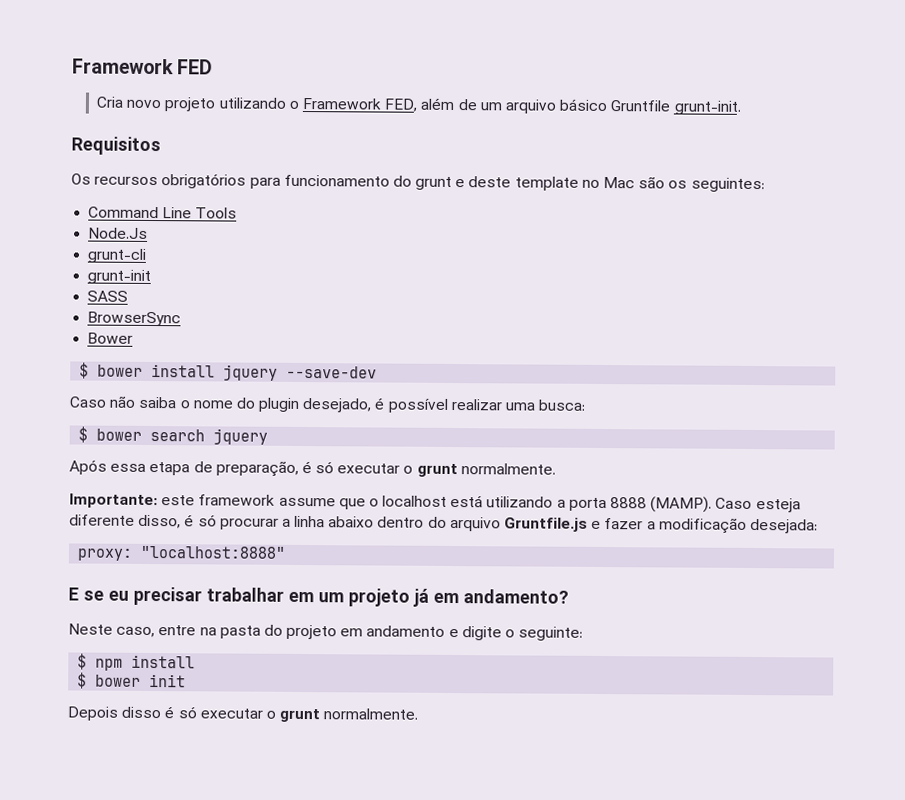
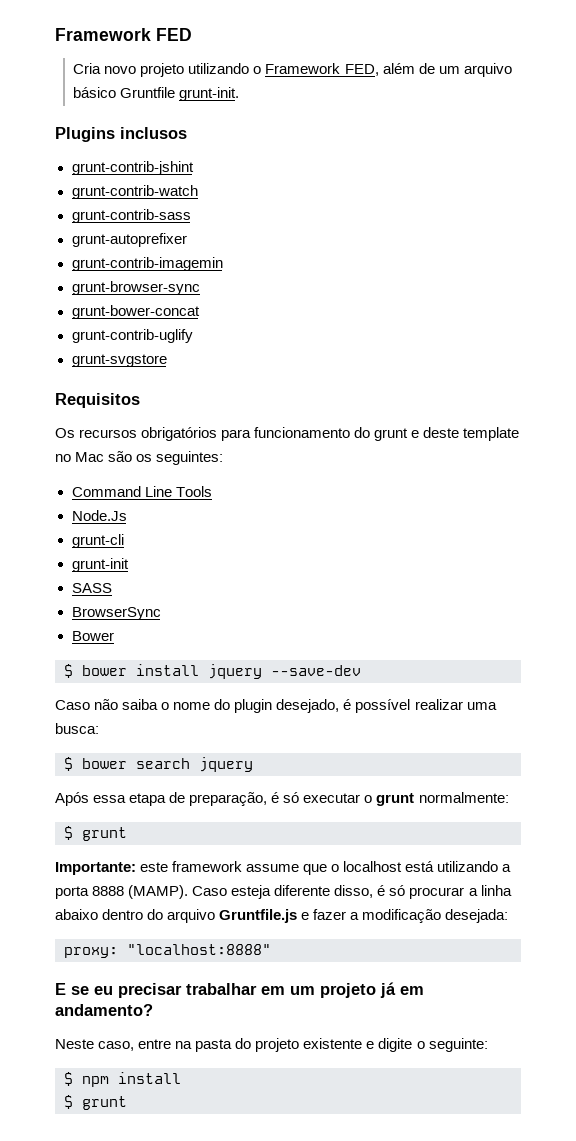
(741, 107) none -> [55,127,187,142] [71,161,194,175] [71,185,198,199] [71,209,191,223] [71,233,187,247] [71,257,223,271] [71,281,200,295] [71,305,200,319] [71,329,193,343] [71,354,167,367] // Plugins inclusos // grunt-contrib-jshint // grunt-contrib-watch // grunt-contrib-sass // grunt-autoprefixer // grunt-contrib-imagemin // grunt-browser-sync // grunt-bower-concat // grunt-contrib-uglify // grunt-svgstore
[460,463,556,475] normalmente. -> [418,792,509,803] [64,826,127,841] normalmente: // $ grunt
[340,625,446,637] em andamento -> [303,1038,363,1049] existente
[95,673,187,688] [67,706,419,723] bower init // Depois disso é só executar o grunt normalmente. -> [82,1096,127,1110] grunt

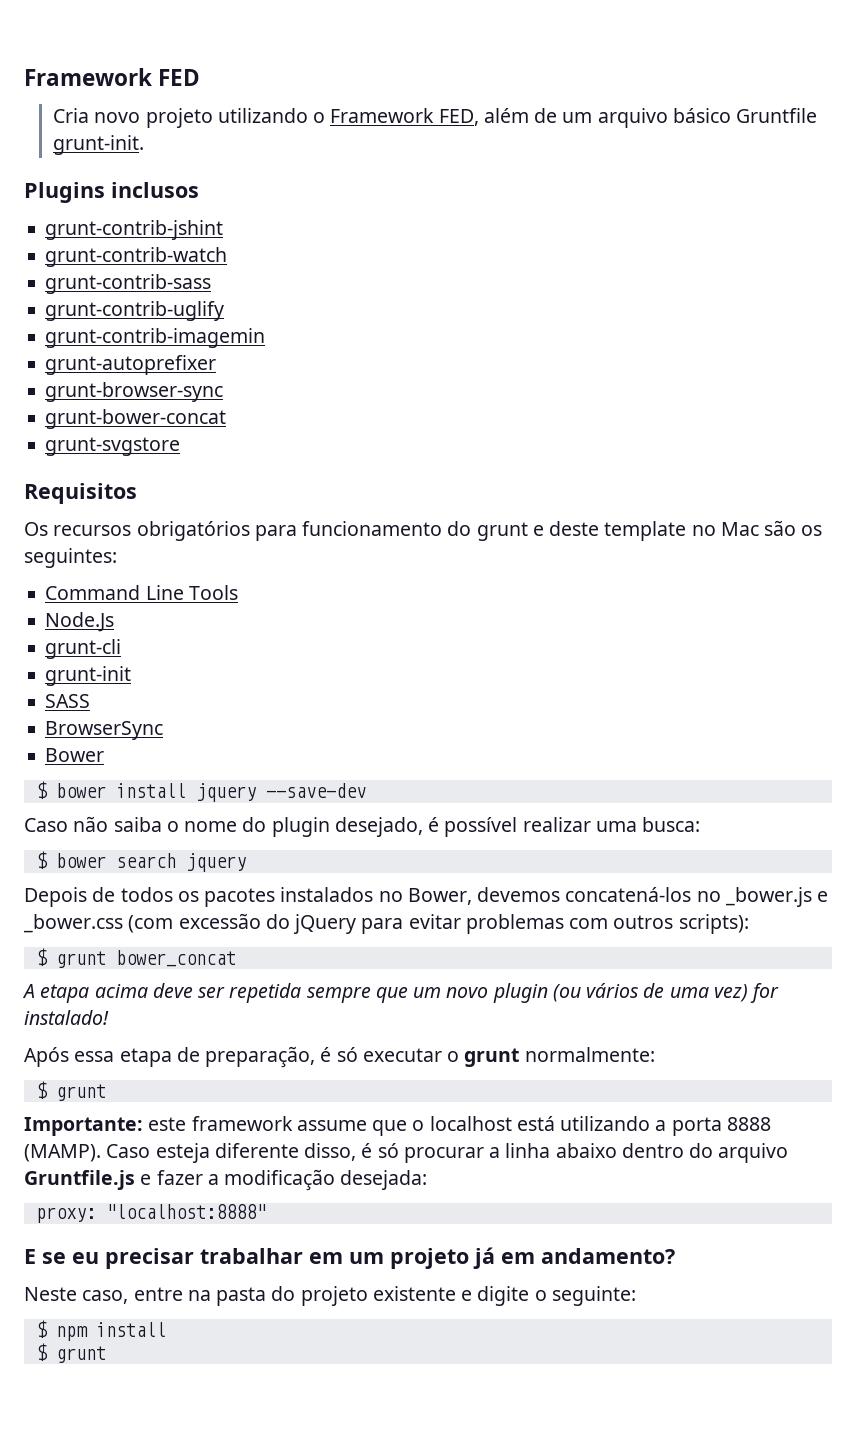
[71,233,187,247] grunt-autoprefixer -> [45,301,225,321] grunt-contrib-uglify
(223, 264) none -> [45,355,217,375] // grunt-autoprefixer
[71,329,193,343] // grunt-contrib-uglify -> (227, 419) none
(253, 764) none -> [24,887,829,907] [23,913,749,934] [35,948,236,968] [22,983,780,1003] [24,1010,109,1025] // Depois de todos os pacotes instalados no Bower, devemos concatená-los no _bower.js e _bower.css (com excessão do jQuery para evitar problemas com outros scripts): // $ grunt bower_concat // A etapa acima deve ser repetida sempre que um novo plugin (ou vários de uma vez) for instalado!

